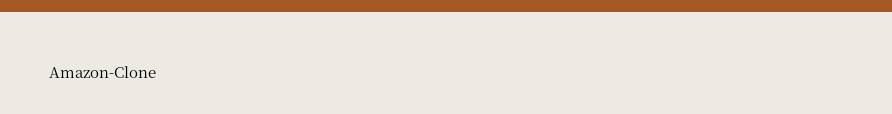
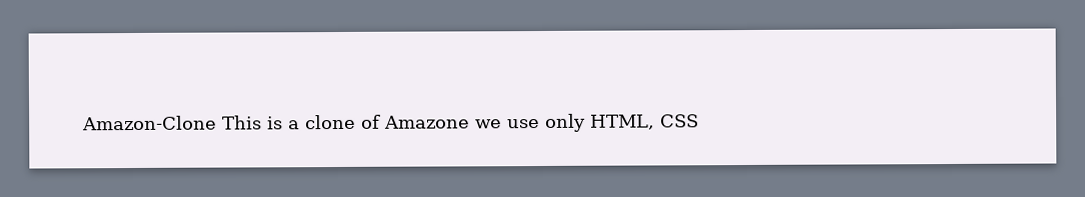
(156, 72) none -> [222,113,699,132] This is a clone of Amazone we use only HTML, CSS

